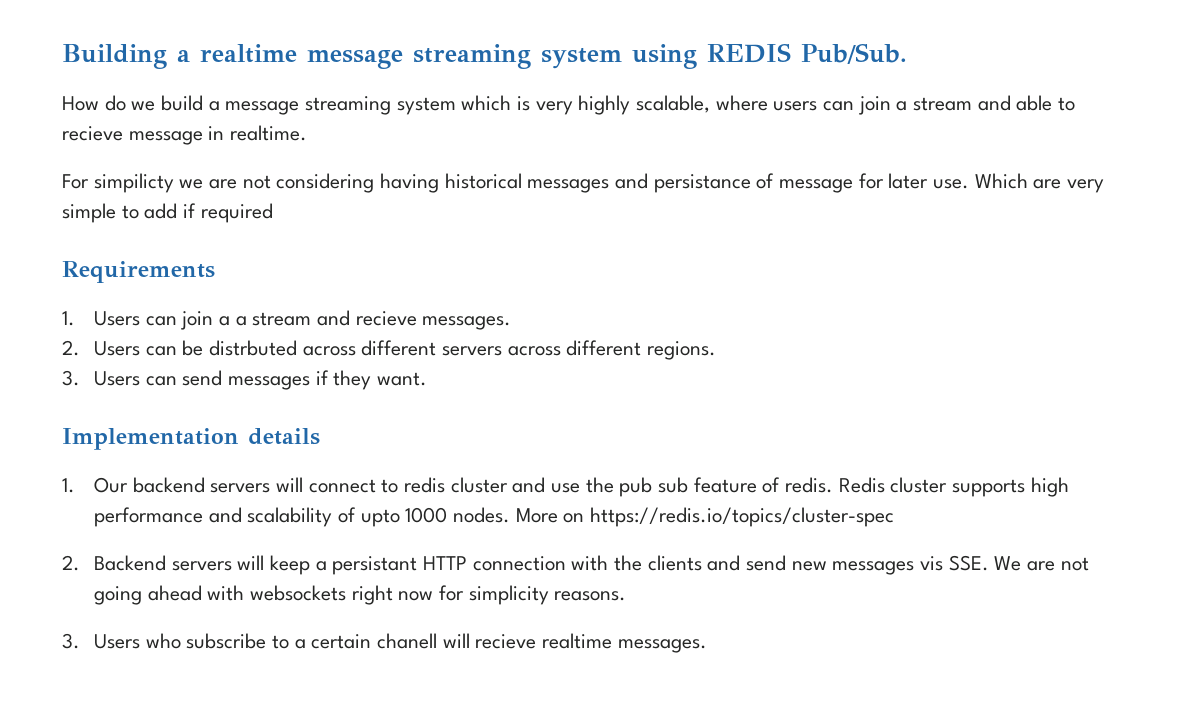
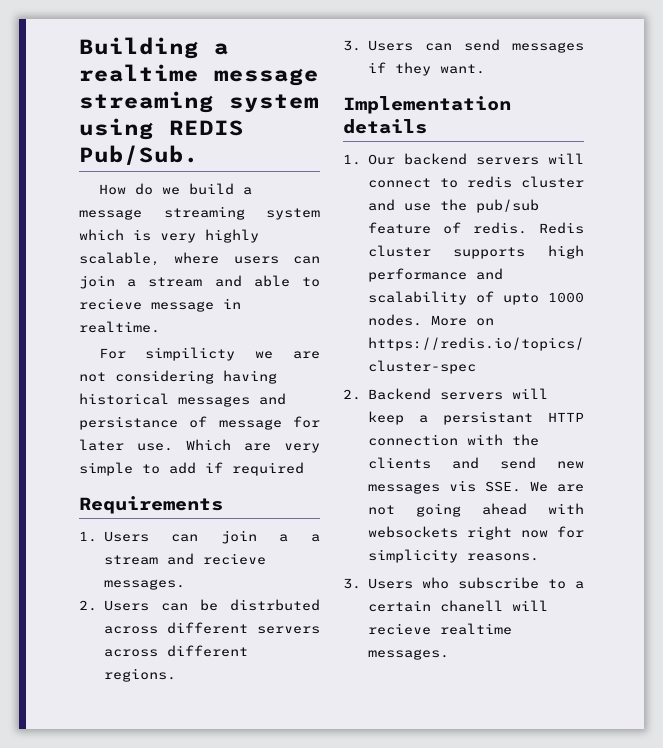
[619,477,688,497] pub sub -> [475,199,539,213] pub/sub

